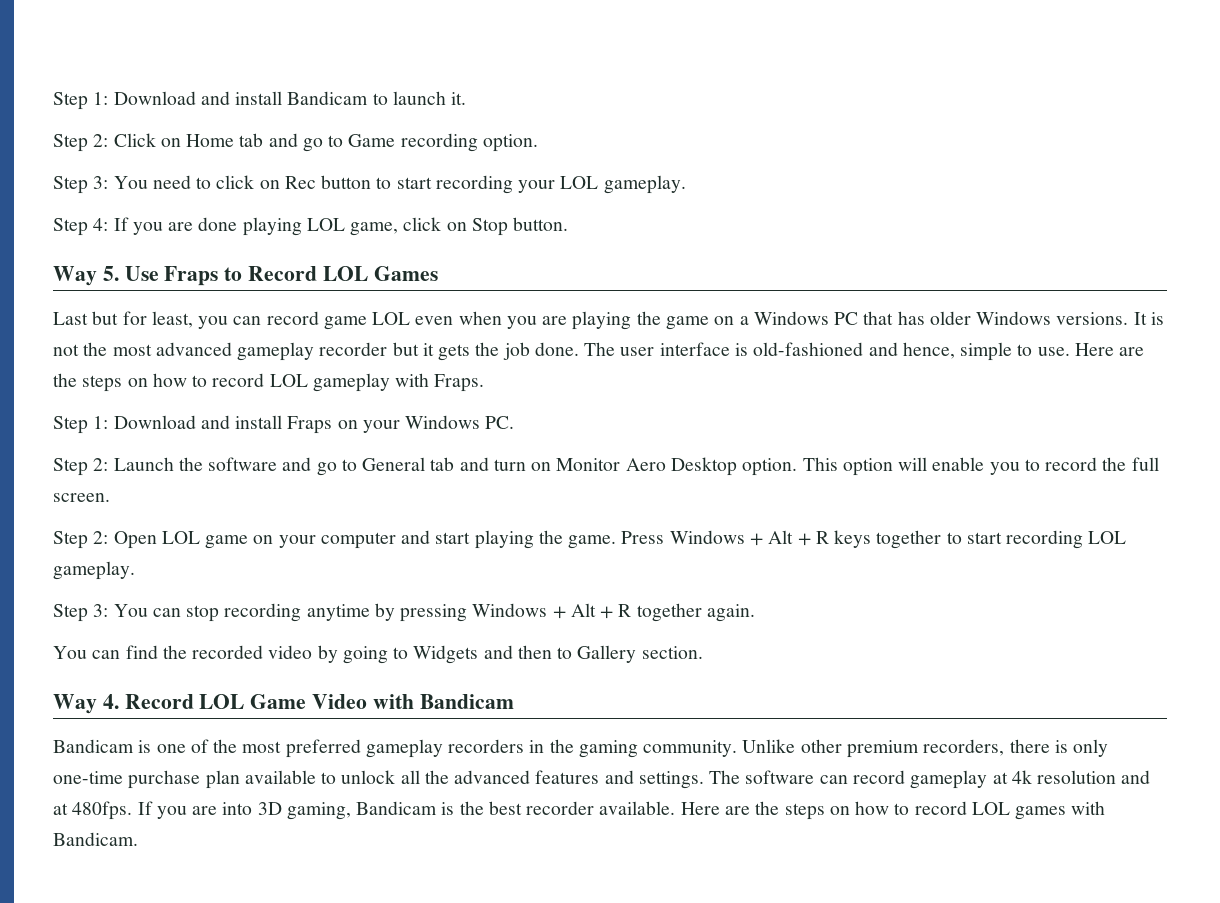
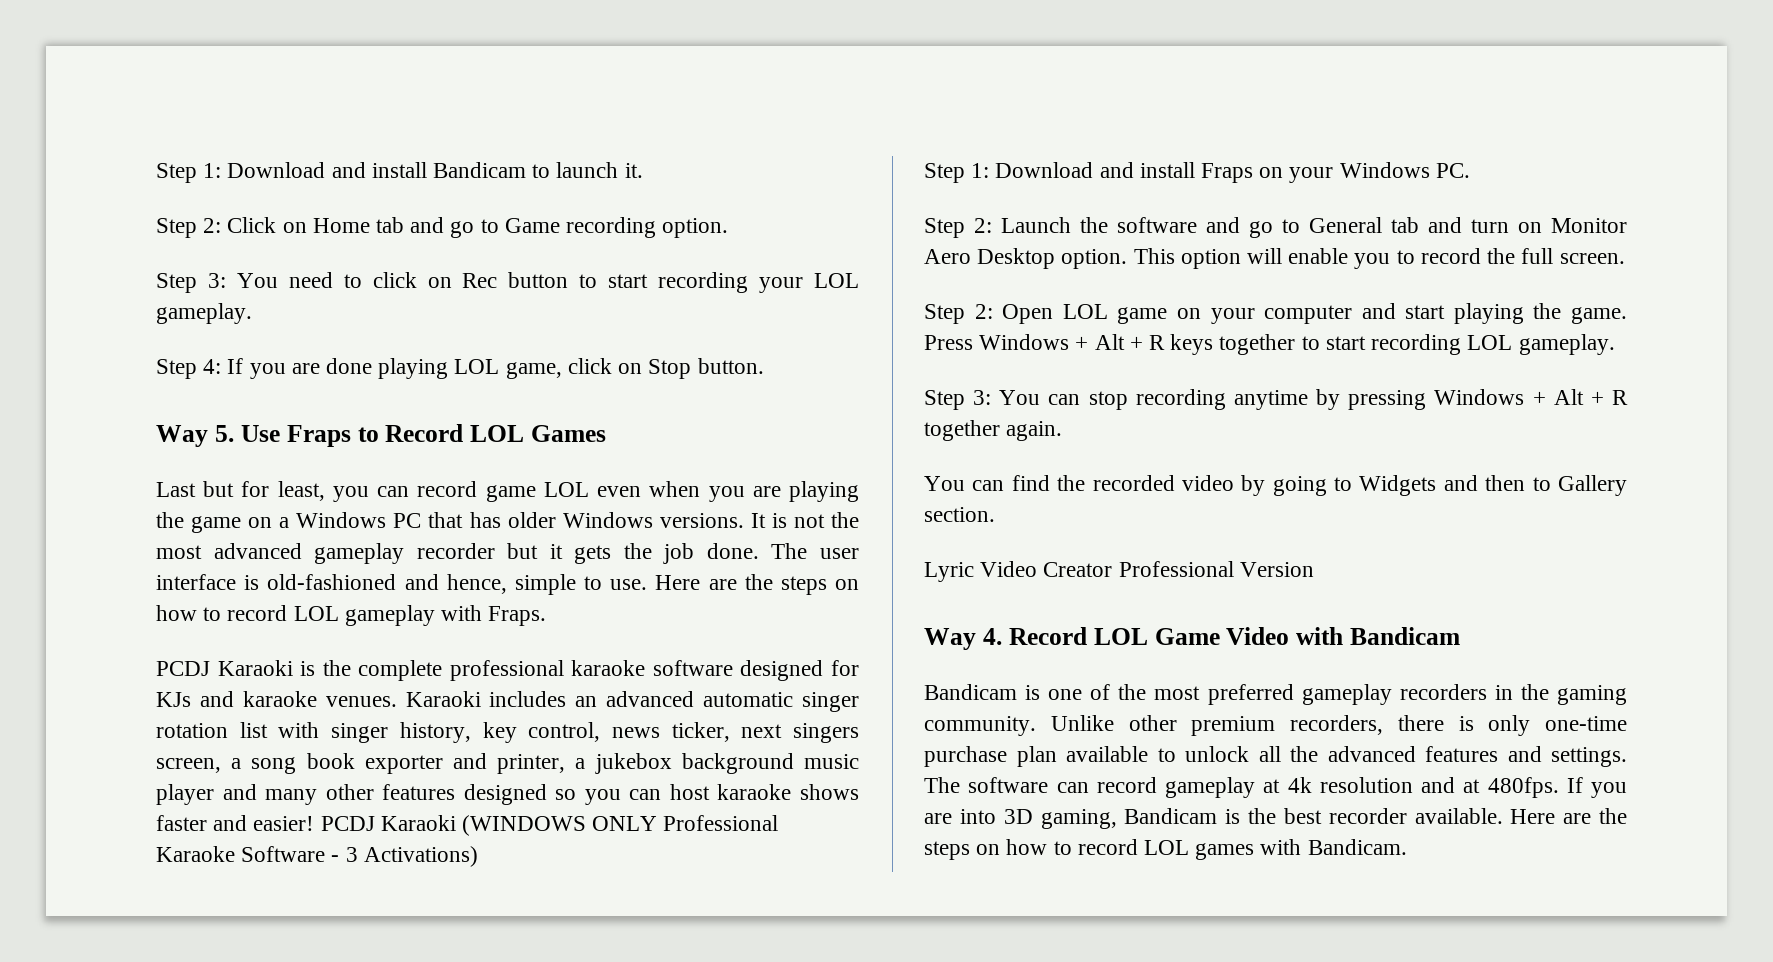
(485, 383) none -> [156,660,859,681] [156,691,859,712] [156,722,859,743] [156,753,859,774] [156,784,859,805] [156,815,779,836] [156,846,478,867] // PCDJ Karaoki is the complete professional karaoke software designed for KJs and karaoke venues. Karaoki includes an advanced automatic singer rotation list with singer history, key control, news ticker, next singers screen, a song book exporter and printer, a jukebox background music player and many other features designed so you can host karaoke shows faster and easier! PCDJ Karaoki (WINDOWS ONLY Professional Karaoke Software - 3 Activations)
(703, 652) none -> [924,561,1314,582] // Lyric Video Creator Professional Version

